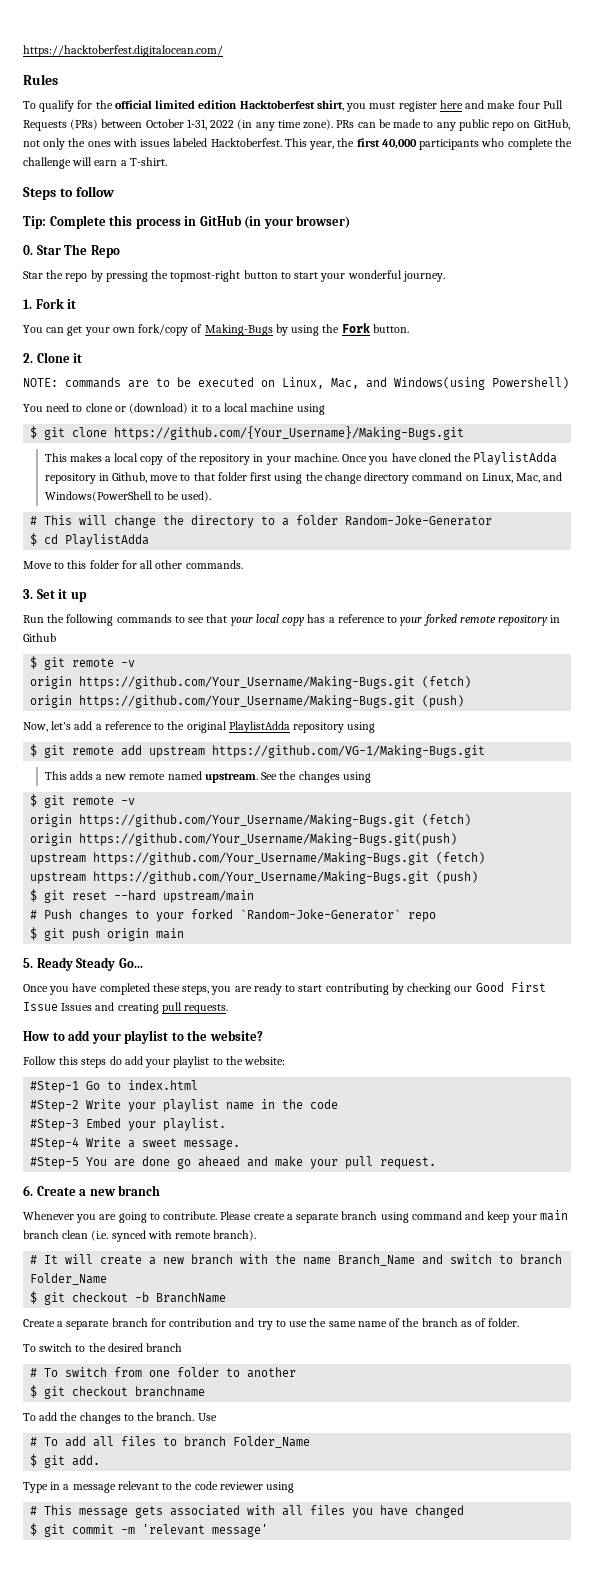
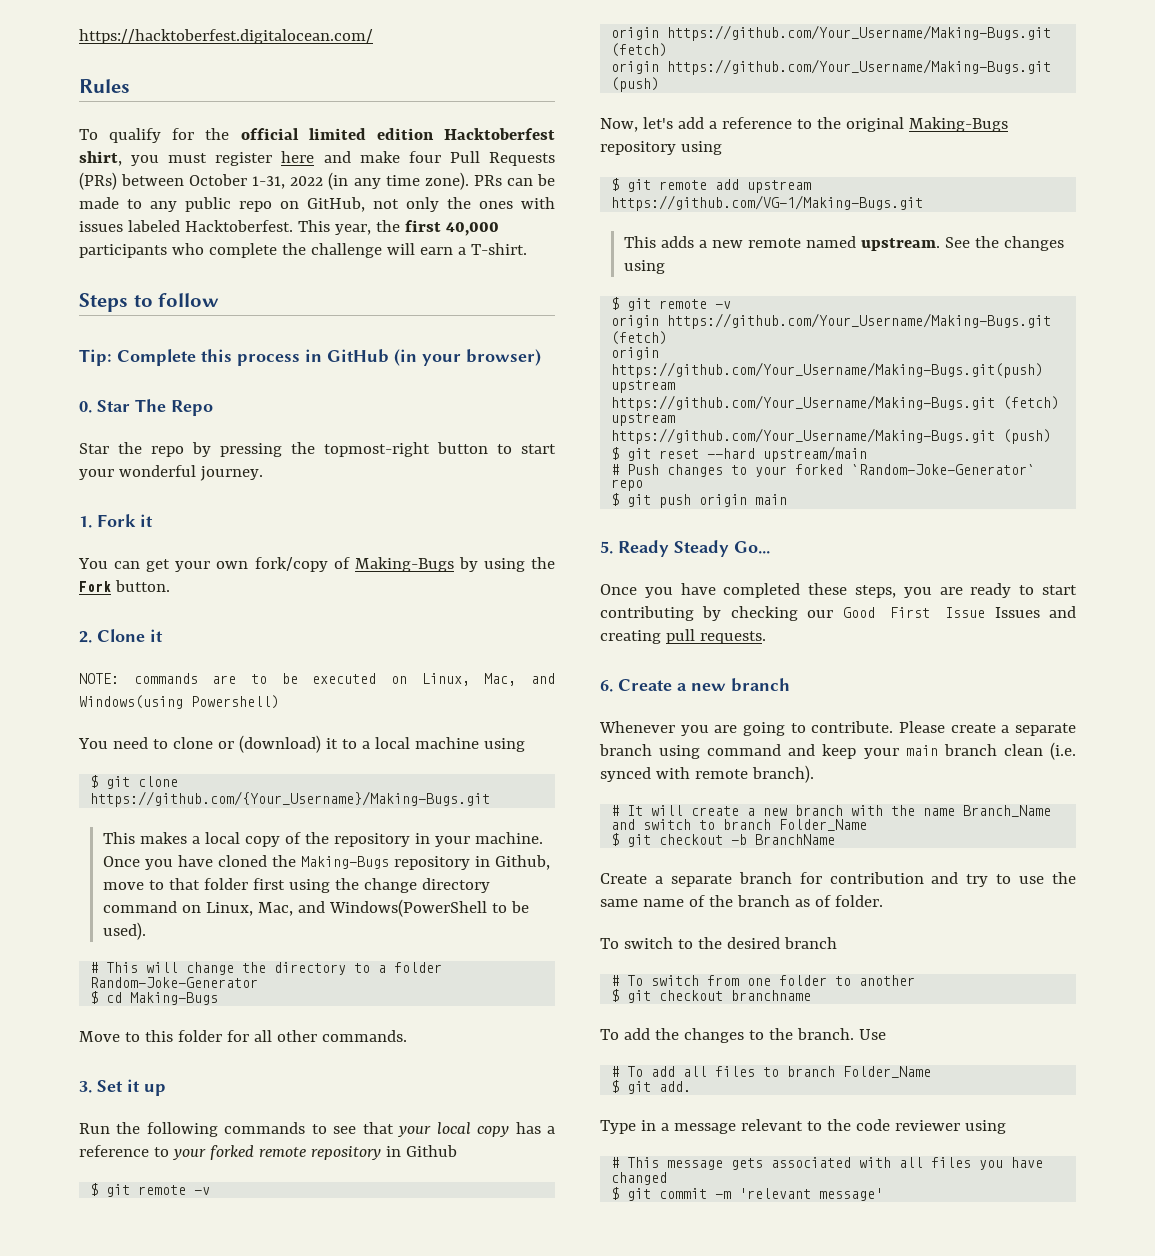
[473,452,558,465] PlaylistAdda -> [300,856,389,869] Making-Bugs
[65,534,150,547] PlaylistAdda -> [130,992,219,1005] Making-Bugs
[228,721,290,733] PlaylistAdda -> [908,117,1008,132] Making-Bugs
[23,1030,263,1044] [23,1056,286,1068] [30,1080,199,1093] [30,1099,339,1112] [30,1118,227,1131] [30,1137,241,1150] [30,1156,437,1169] // How to add your playlist to the website? // Follow this steps do add your playlist to the website: // #Step-1 Go to index.html // #Step-2 Write your playlist name in the code // #Step-3 Embed your playlist. // #Step-4 Write a sweet message. // #Step-5 You are done go aheaed and make your pull request. -> (766, 637) none

